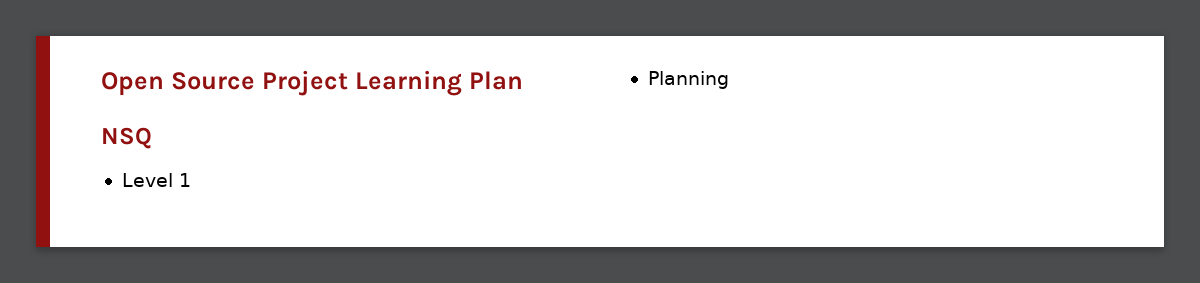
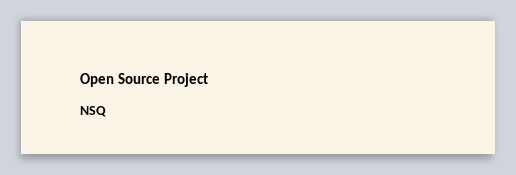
[354,70,523,96] Learning Plan -> (208, 80) none
[121,173,191,187] [647,71,729,89] // Level 1 // Planning -> (106, 111) none

